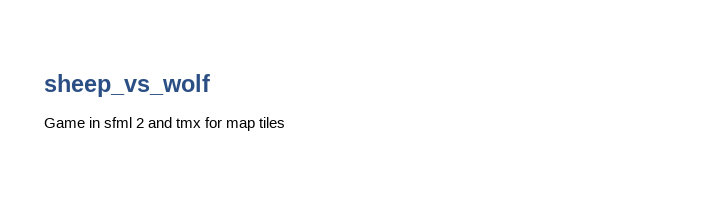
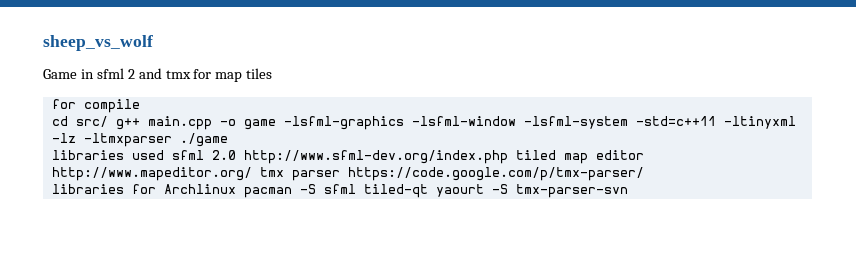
(286, 122) none -> [51,99,140,113] [51,116,796,130] [51,133,228,147] [51,150,644,164] [51,167,644,181] [51,184,628,198] // for compile // cd src/ g++ main.cpp -o game -lsfml-graphics -lsfml-window -lsfml-system -std=c++11 -ltinyxml -lz -ltmxparser ./game // libraries used sfml 2.0 http://www.sfml-dev.org/index.php tiled map editor http://www.mapeditor.org/ tmx parser https://code.google.com/p/tmx-parser/ // libraries for Archlinux pacman -S sfml tiled-qt yaourt -S tmx-parser-svn

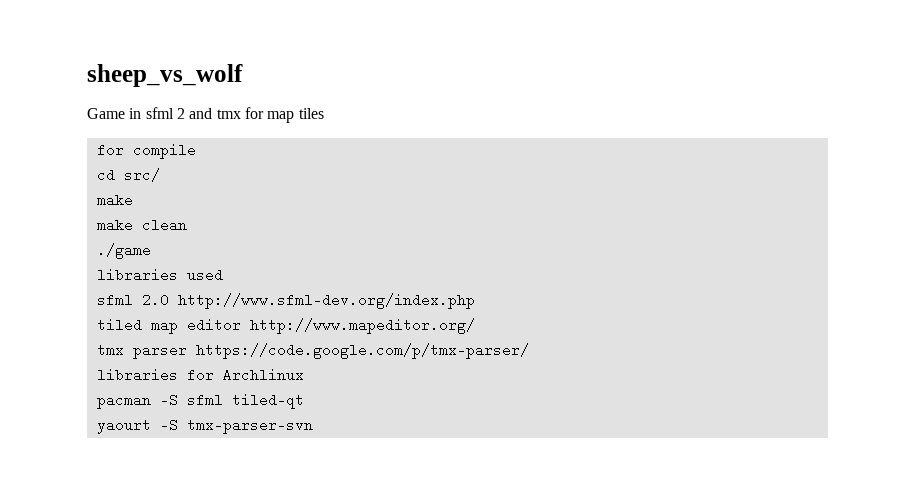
[115,116,796,130] [51,133,172,147] g++ main.cpp -o game -lsfml-graphics -lsfml-window -lsfml-system -std=c++11 -ltinyxml -lz -ltmxparser -> [96,193,133,207] [96,218,187,232] // make // make clean //
(164, 155) none -> (223, 275) //
(508, 157) none -> (475, 301) //
(252, 174) none -> (475, 326) //
(236, 189) none -> (304, 375) //
(428, 191) none -> (304, 401) //

